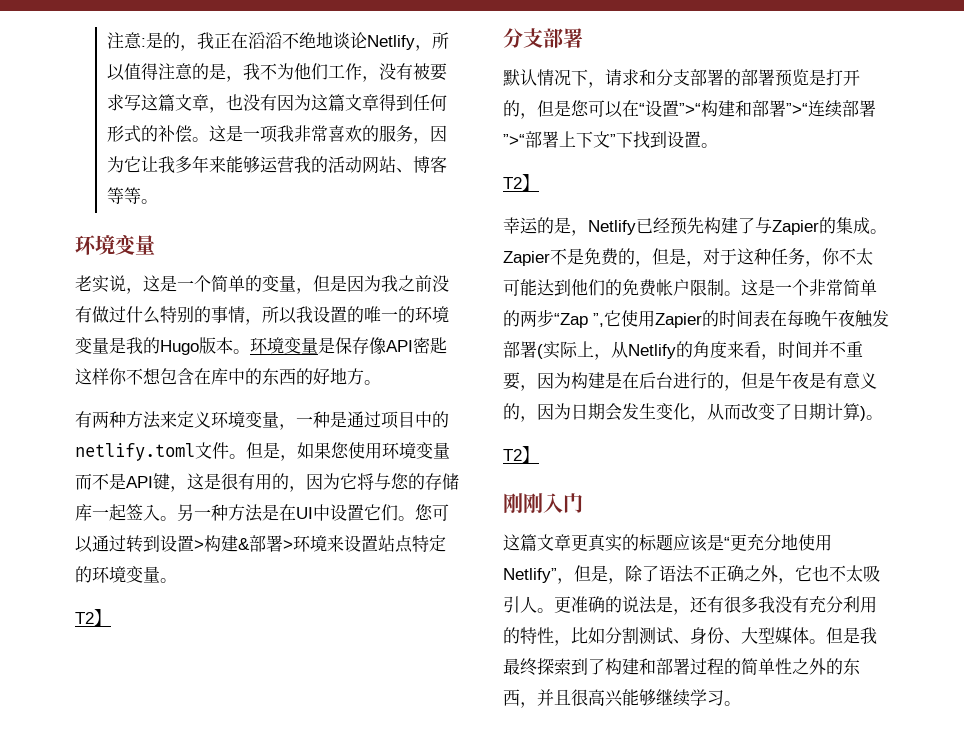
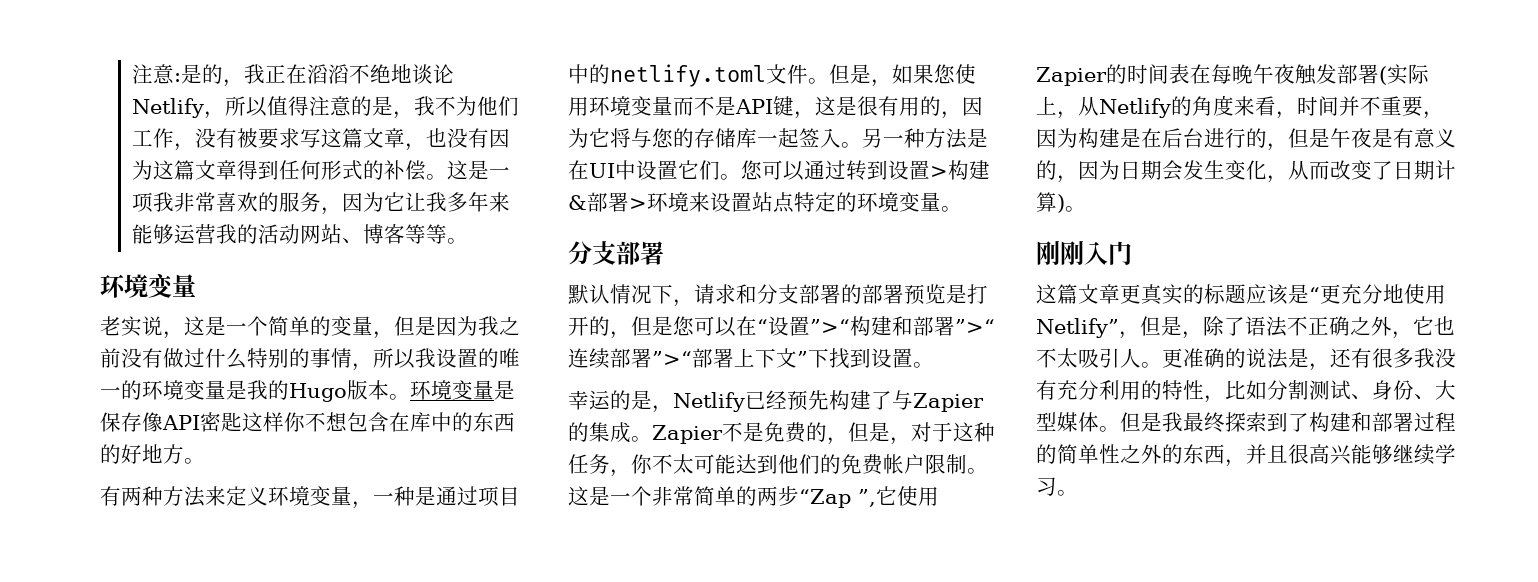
[75,609,111,626] // T2】 -> (962, 209) none
[503,174,539,191] // T2】 -> (934, 365) none
[503,446,539,463] // T2】 -> (1086, 209) none

